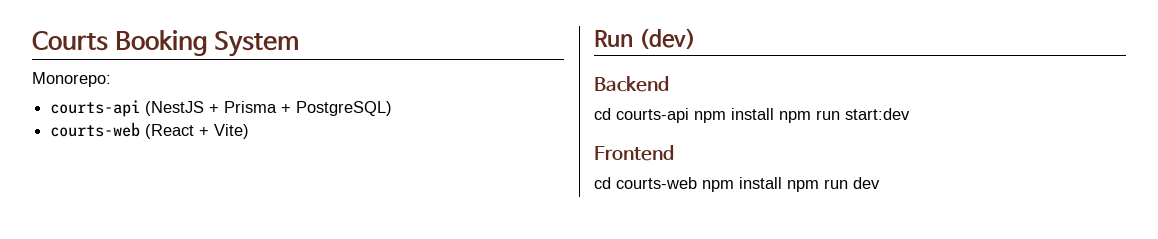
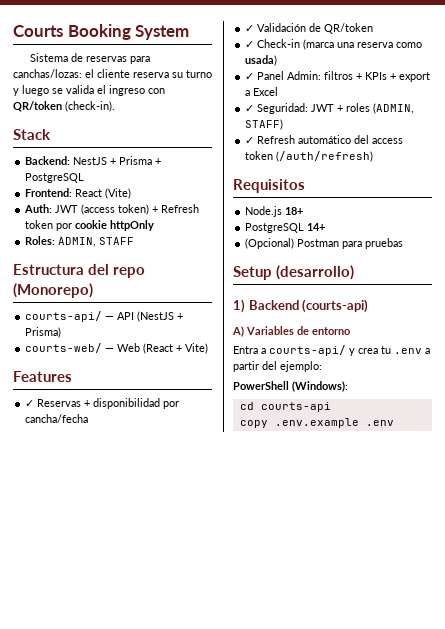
[32,72,111,87] [50,100,393,117] [50,122,250,139] [594,28,696,49] [594,76,669,92] [594,108,910,123] [594,145,674,161] [594,177,880,192] Monorepo: // courts-api (NestJS + Prisma + PostgreSQL) // courts-web (React + Vite) // Run (dev) // Backend // cd courts-api npm install npm run start:dev // Frontend // cd courts-web npm install npm run dev -> [29,53,150,64] [13,69,212,78] [13,85,165,96] [13,101,115,112] [13,129,51,140] [25,156,162,165] [25,173,85,183] [25,188,132,199] [24,204,200,215] [25,220,155,231] [25,236,135,247] [13,264,146,278] [13,283,93,298] [25,311,184,322] [25,327,62,338] [25,343,209,354] [13,371,72,382] [25,398,180,409] [25,414,89,423] [245,23,374,34] [245,39,423,50] [245,55,278,66] [245,71,431,82] [245,87,279,96] [245,103,415,114] [245,119,284,130] [245,135,404,144] [245,151,374,162] [233,179,305,193] [245,206,304,217] [245,223,326,233] [245,238,404,249] [233,265,355,280] [233,299,369,313] [232,326,350,337] [233,345,430,356] [233,361,322,372] [233,381,348,392] [239,402,331,412] [239,418,394,428] Sistema de reservas para canchas/lozas: el cliente reserva su turno y luego se valida el ingreso con QR/token (check-in). // Stack // Backend: NestJS + Prisma + PostgreSQL // Frontend: React (Vite) // Auth: JWT (access token) + Refresh token por cookie httpOnly // Roles: ADMIN, STAFF // Estructura del repo (Monorepo) // courts-api/ — API (NestJS + Prisma) // courts-web/ — Web (React + Vite) // Features // ✓ Reservas + disponibilidad por cancha/fecha // ✓ Validación de QR/token // ✓ Check-in (marca una reserva como usada) // ✓ Panel Admin: filtros + KPIs + export a Excel // ✓ Seguridad: JWT + roles (ADMIN, STAFF) // ✓ Refresh automático del access token (/auth/refresh) // Requisitos // Node.js 18+ // PostgreSQL 14+ // (Opcional) Postman para pruebas // Setup (desarrollo) // 1) Backend (courts-api) // A) Variables de entorno // Entra a courts-api/ y crea tu .env a partir del ejemplo: // PowerShell (Windows): // cd courts-api // copy .env.example .env

